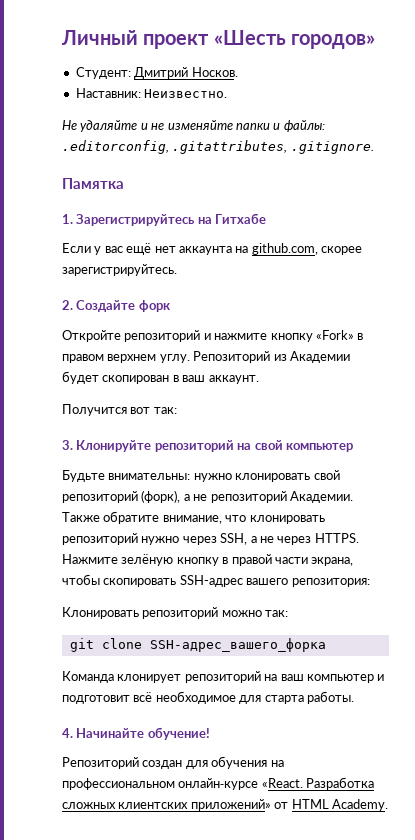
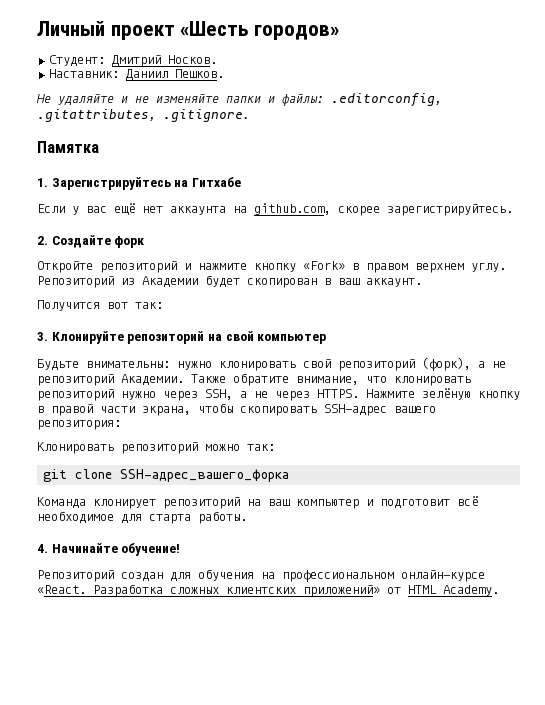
[144,89,228,98] Неизвестно. -> [125,69,224,81] Даниил Пешков.

